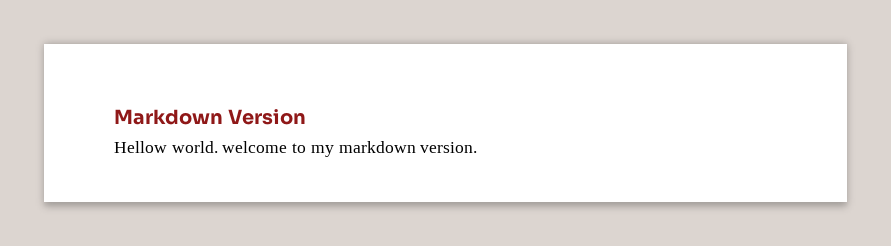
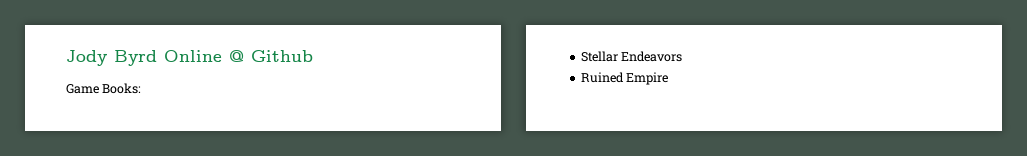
[114,109,307,125] [114,141,478,157] Markdown Version // Hellow world. welcome to my markdown version. -> [66,50,313,66] [66,83,142,94] [580,51,683,62] [580,72,669,85] Jody Byrd Online @ Github // Game Books: // Stellar Endeavors // Ruined Empire

